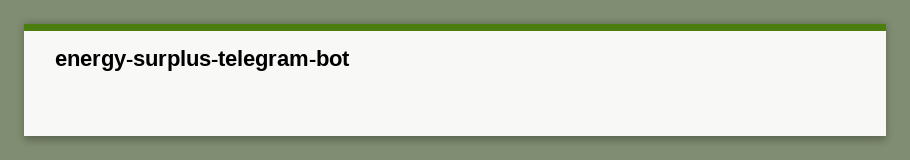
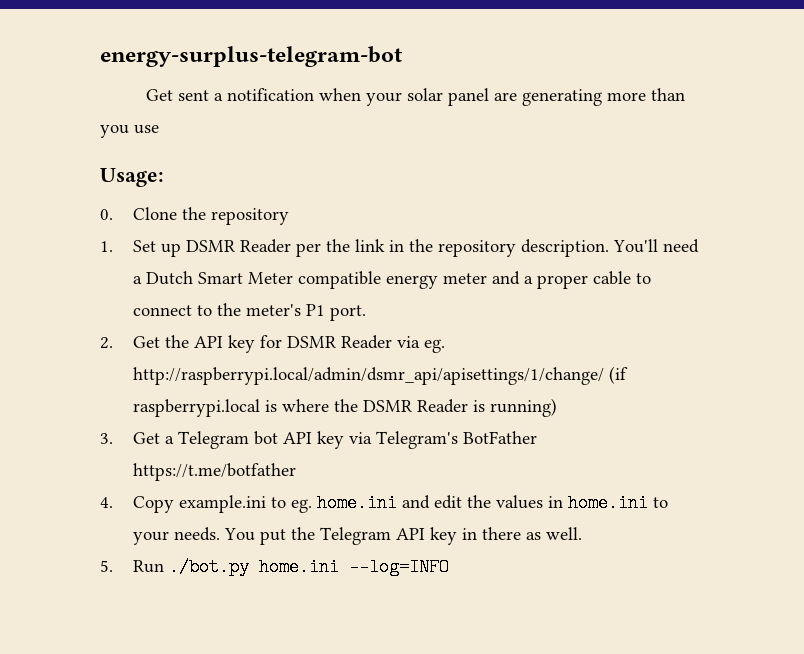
(350, 60) none -> [146,88,686,106] [100,125,159,138] [100,168,164,187] [100,207,290,225] [100,239,700,257] [133,271,652,289] [133,303,367,321] [100,335,446,353] [133,366,629,385] [133,398,558,417] [100,431,538,449] [133,463,297,481] [100,494,669,513] [133,527,583,545] [100,558,450,576] // Get sent a notification when your solar panel are generating more than you use // Usage: // 0. Clone the repository // 1. Set up DSMR Reader per the link in the repository description. You'll need a Dutch Smart Meter compatible energy meter and a proper cable to connect to the meter's P1 port. // 2. Get the API key for DSMR Reader via eg. http://raspberrypi.local/admin/dsmr_api/apisettings/1/change/ (if raspberrypi.local is where the DSMR Reader is running) // 3. Get a Telegram bot API key via Telegram's BotFather https://t.me/botfather // 4. Copy example.ini to eg. home.ini and edit the values in home.ini to your needs. You put the Telegram API key in there as well. // 5. Run ./bot.py home.ini --log=INFO

